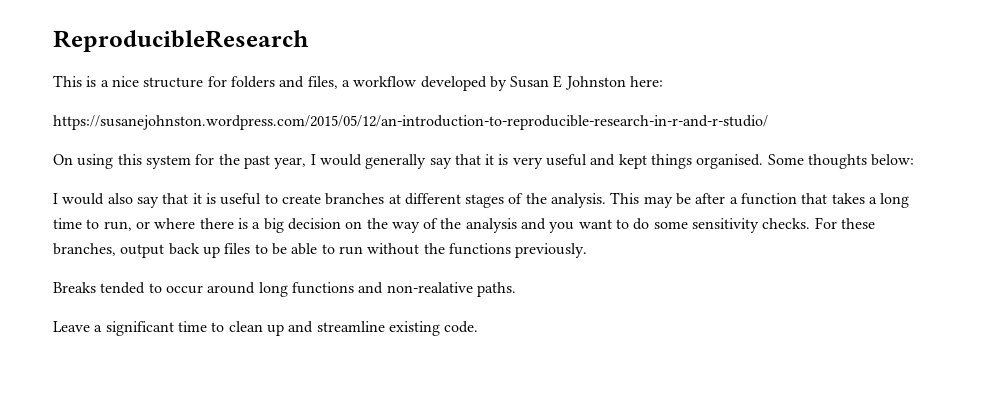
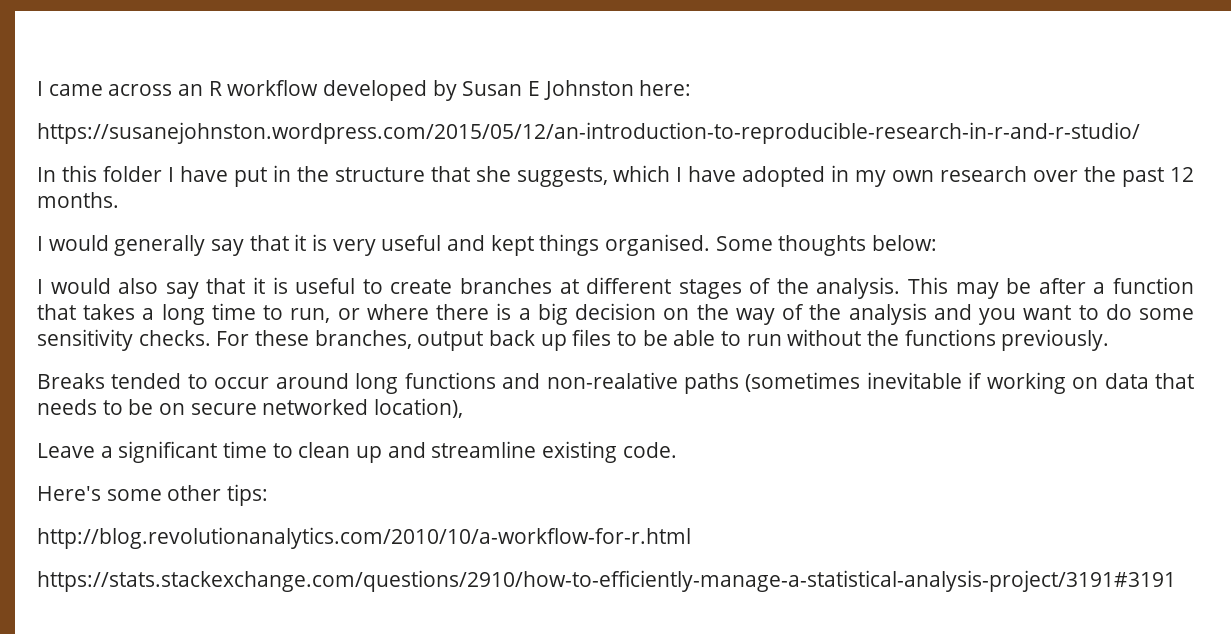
[53,30,309,52] [53,75,350,89] ReproducibleResearch // This is a nice structure for folders and files, a -> [37,81,222,96] I came across an R
[53,154,307,169] On using this system for the past year, -> [37,165,1194,187] [37,192,119,208] In this folder I have put in the structure that she suggests, which I have adopted in my own research over the past 12 months. //
[476,282,516,297] paths. -> [683,372,1194,394] [37,398,464,418] paths (sometimes inevitable if working on data that needs to be on secure networked location),
(479, 327) none -> [37,484,268,506] [37,527,691,549] [37,570,1176,592] // Here's some other tips: // http://blog.revolutionanalytics.com/2010/10/a-workflow-for-r.html // https://stats.stackexchange.com/questions/2910/how-to-efficiently-manage-a-statistical-analysis-project/3191#3191

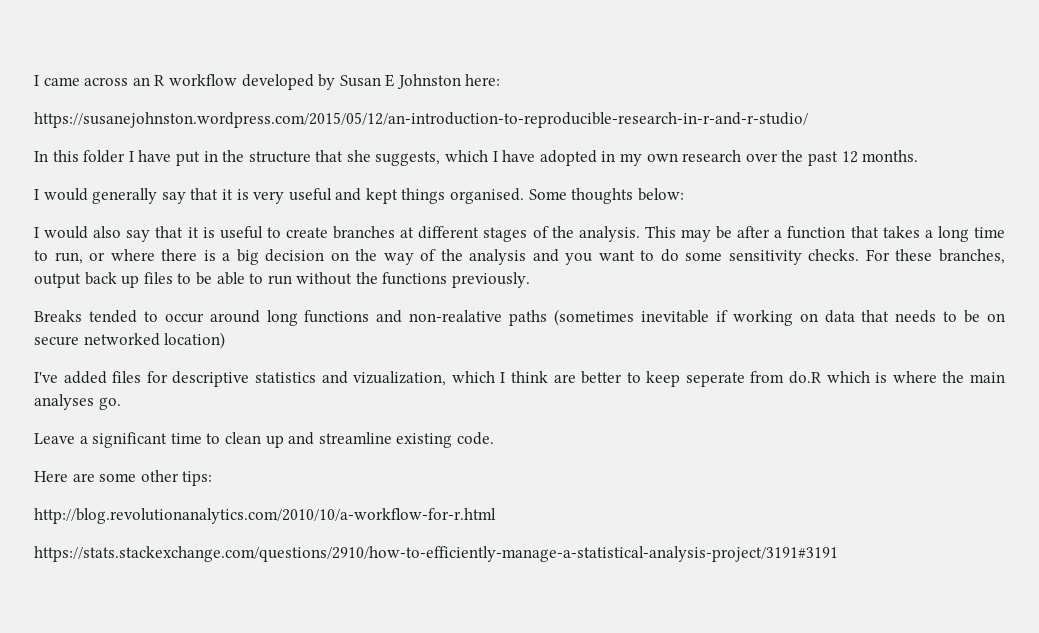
[374,398,464,418] location), -> [164,332,226,349] [34,371,1006,387] [34,394,121,410] location) // I've added files for descriptive statistics and vizualization, which I think are better to keep seperate from do.R which is where the main analyses go.
[37,486,101,501] Here's -> [34,471,95,482] Here are

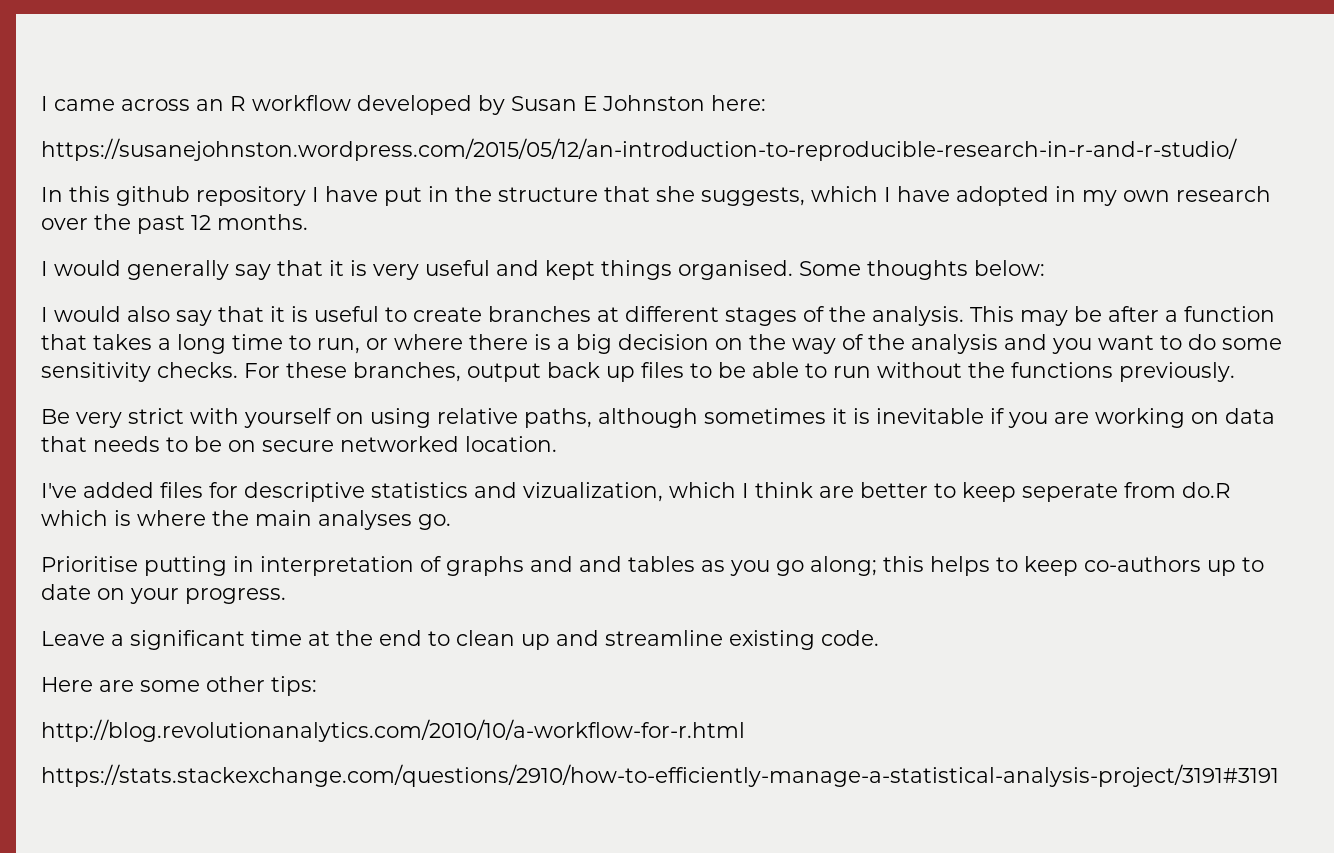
[83,150,126,163] folder -> [116,186,306,206] github repository
[34,309,728,326] Breaks tended to occur around long functions and non-realative paths (sometimes inevitable if -> [41,408,1089,428] Be very strict with yourself on using relative paths, although sometimes it is inevitable if you are
[164,332,226,349] location) -> [465,436,557,452] location.
(121, 403) none -> [41,556,1264,576] [41,584,286,604] // Prioritise putting in interpretation of graphs and and tables as you go along; this helps to keep co-authors up to date on your progress.
(202, 438) none -> [308,630,422,646] at the end

